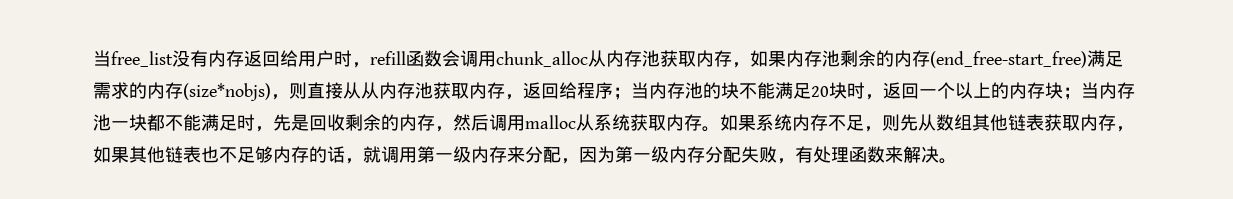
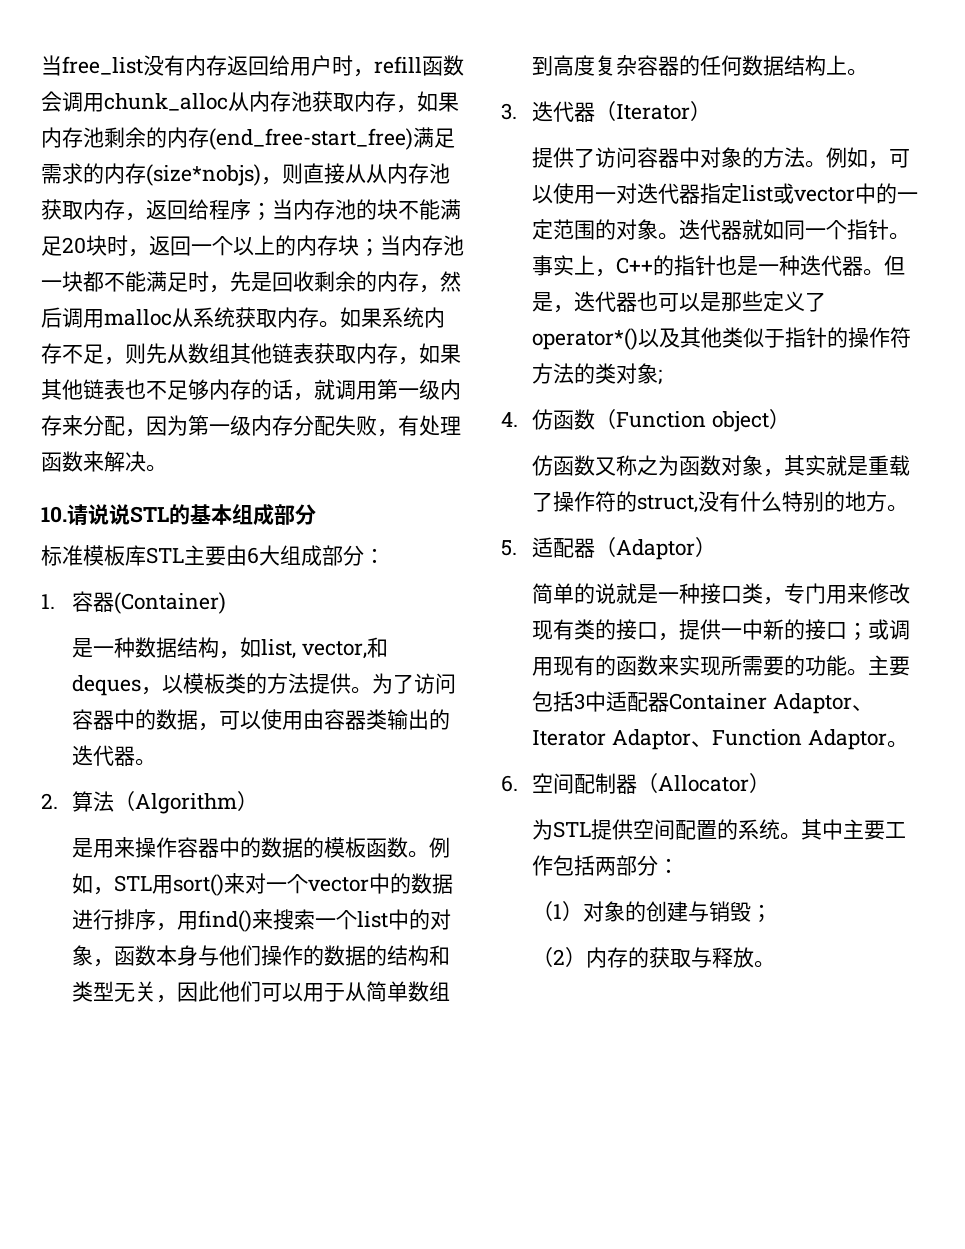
(957, 161) none -> [41,503,316,526] [41,545,385,566] [41,591,227,614] [72,637,389,659] [72,673,457,696] [72,709,451,731] [72,745,157,766] [41,791,259,814] [72,837,451,858] [72,873,454,896] [72,909,452,932] [72,945,451,967] [72,981,451,1003] [532,55,869,76] [501,101,712,122] [532,147,911,169] [532,183,919,204] [532,219,911,240] [532,255,906,277] [532,291,827,313] [532,327,912,350] [532,363,663,385] [501,409,791,432] [532,455,911,477] [532,491,909,513] [501,537,717,560] [532,583,911,605] [532,619,911,641] [532,655,911,676] [532,691,874,714] [532,729,908,750] [501,773,771,794] [532,819,907,840] [532,855,680,876] [532,901,773,923] [532,947,776,968] // 10.请说说STL的基本组成部分 // 标准模板库STL主要由6大组成部分： // 1.容器(Container) // 是一种数据结构，如list, vector,和deques，以模板类的方法提供。为了访问容器中的数据，可以使用由容器类输出的迭代器。 // 2.算法（Algorithm） // 是用来操作容器中的数据的模板函数。例如，STL用sort()来对一个vector中的数据进行排序，用find()来搜索一个list中的对象，函数本身与他们操作的数据的结构和类型无关，因此他们可以用于从简单数组到高度复杂容器的任何数据结构上。 // 3.迭代器（Iterator） // 提供了访问容器中对象的方法。例如，可以使用一对迭代器指定list或vector中的一定范围的对象。迭代器就如同一个指针。事实上，C++的指针也是一种迭代器。但是，迭代器也可以是那些定义了operator*()以及其他类似于指针的操作符方法的类对象; // 4.仿函数（Function object） // 仿函数又称之为函数对象，其实就是重载了操作符的struct,没有什么特别的地方。 // 5.适配器（Adaptor） // 简单的说就是一种接口类，专门用来修改现有类的接口，提供一中新的接口；或调用现有的函数来实现所需要的功能。主要包括3中适配器Container Adaptor、Iterator Adaptor、Function Adaptor。 // 6.空间配制器（Allocator） // 为STL提供空间配置的系统。其中主要工作包括两部分： // （1）对象的创建与销毁； // （2）内存的获取与释放。

